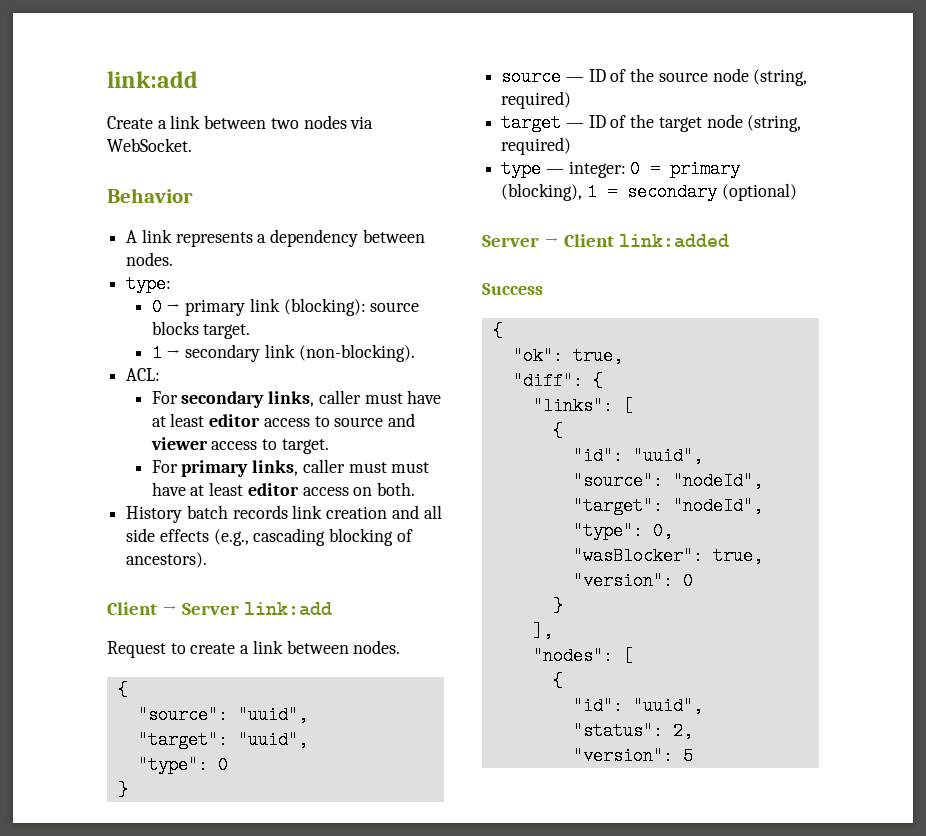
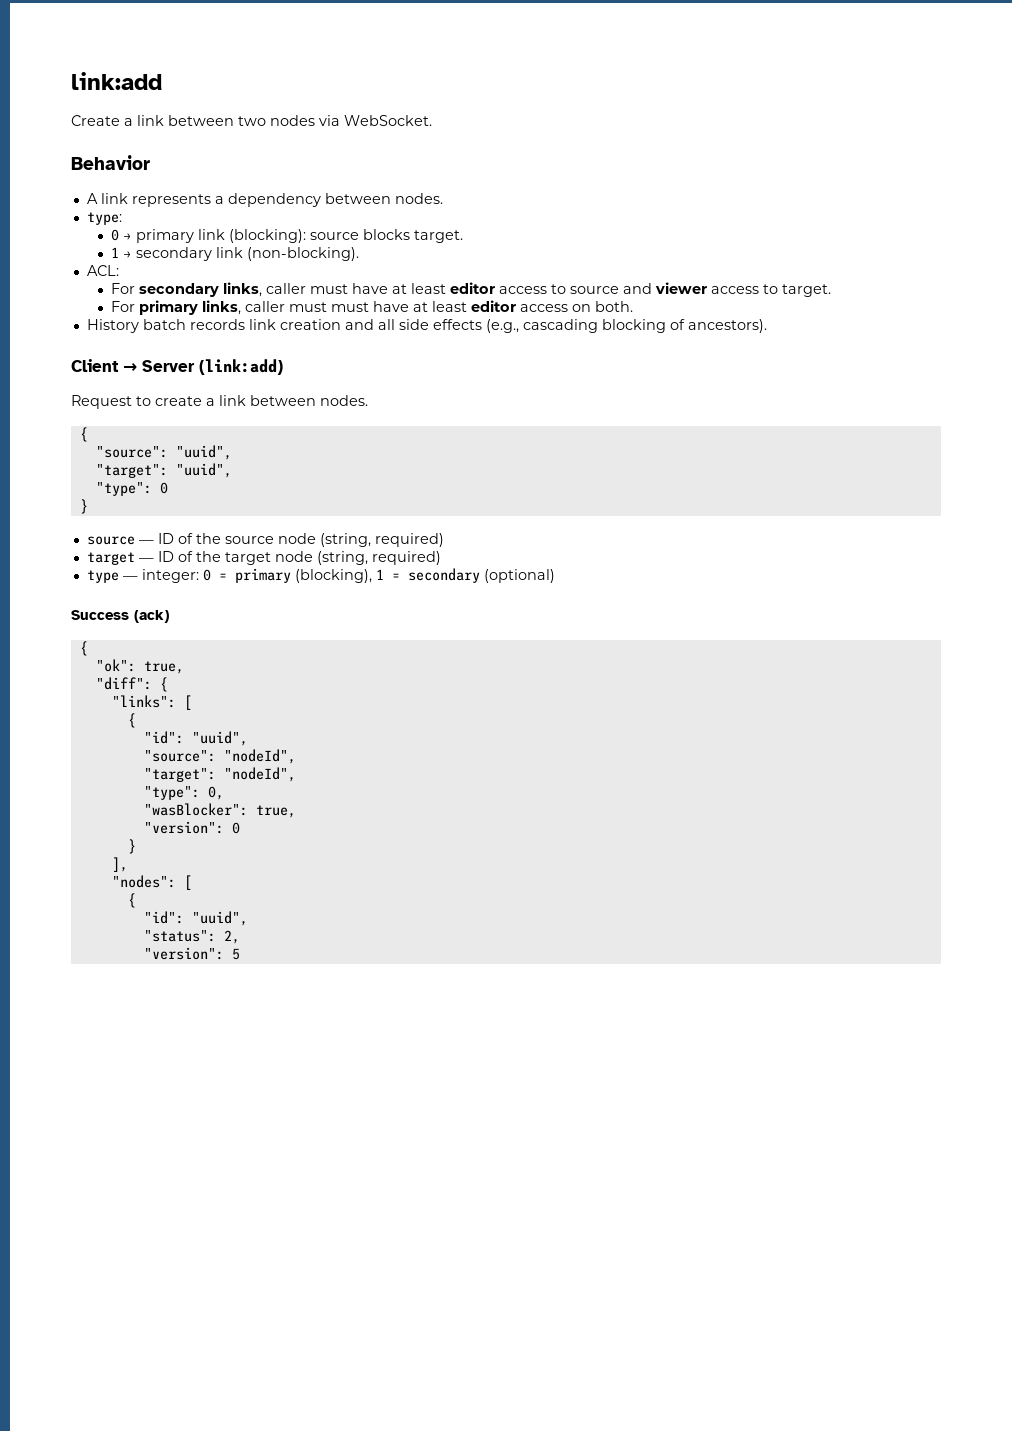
[244,602,333,616] link:add -> [199,359,283,375] (link:add)
[482,234,730,248] // Server → Client link:added -> (555, 576) none
(543, 289) none -> [134,610,169,623] (ack)

